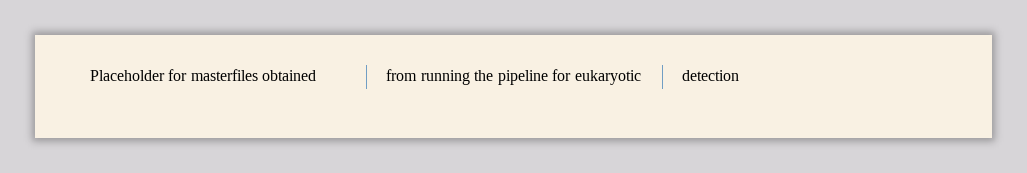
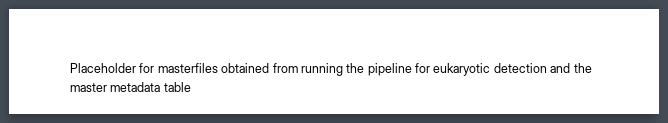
(739, 75) none -> [550,63,592,73] [70,82,191,92] and the master metadata table

